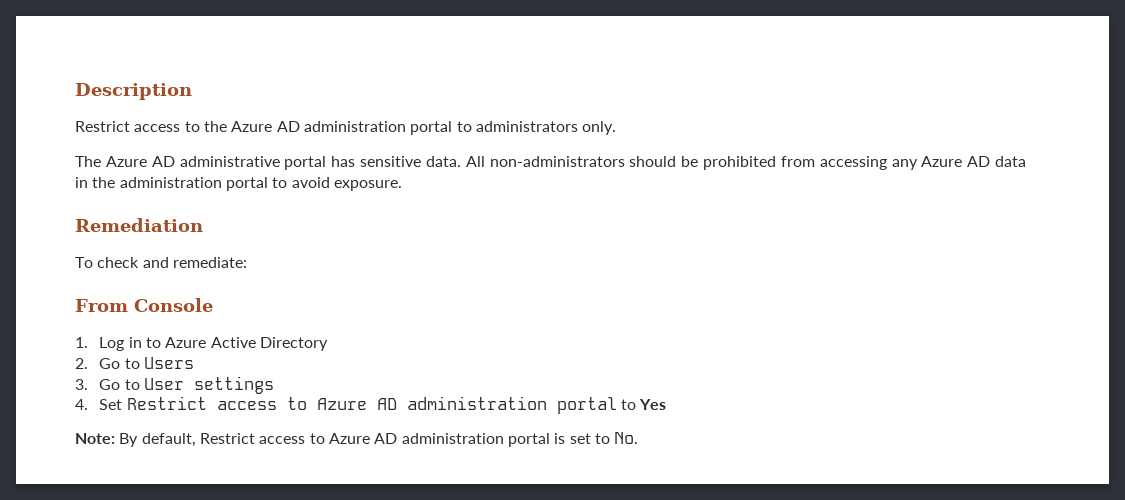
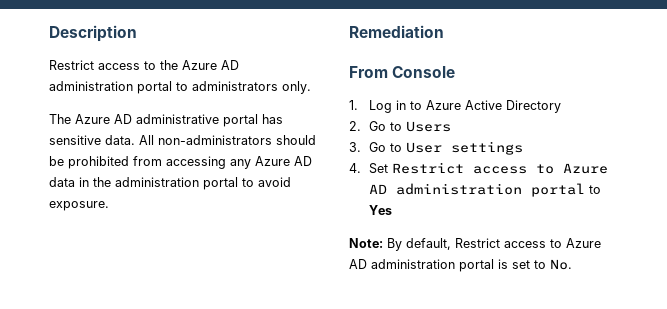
[75,257,247,268] // To check and remediate: -> (444, 31) none

